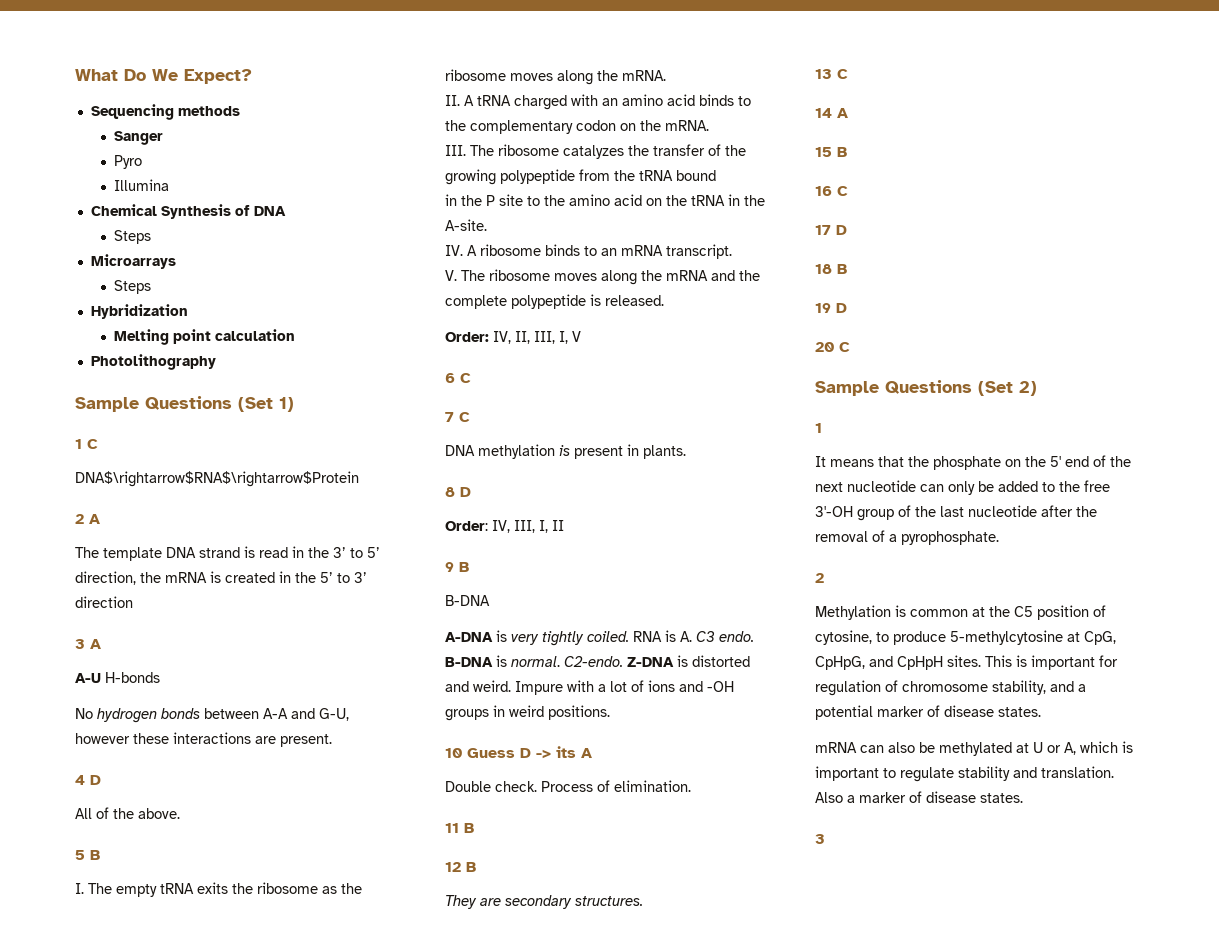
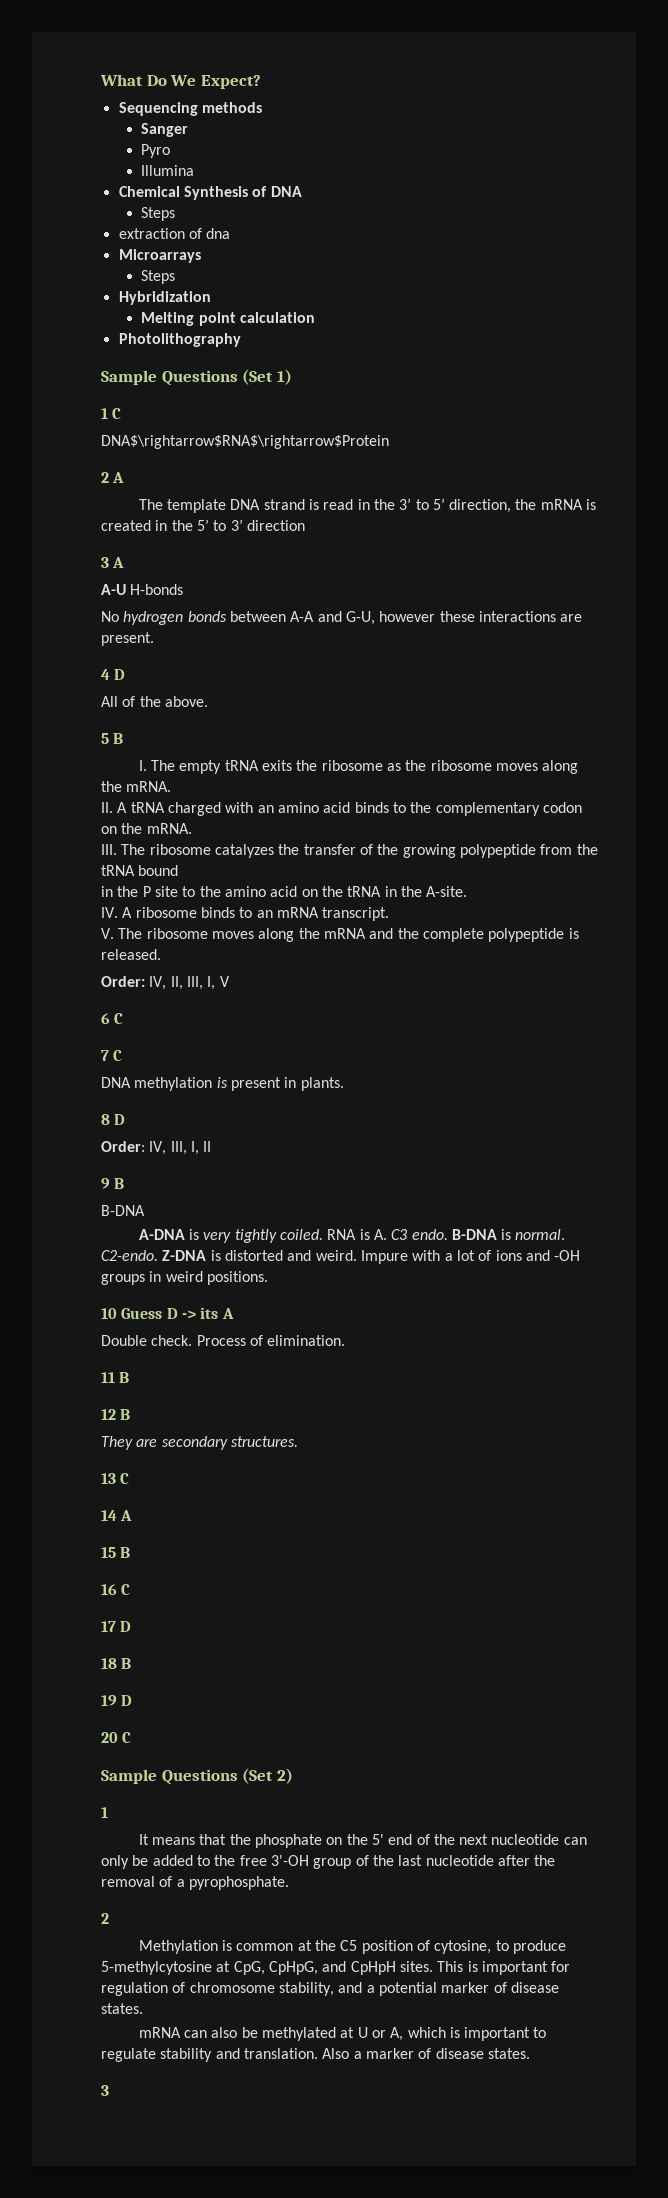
(151, 237) none -> [118,228,231,239] // extraction of dna

